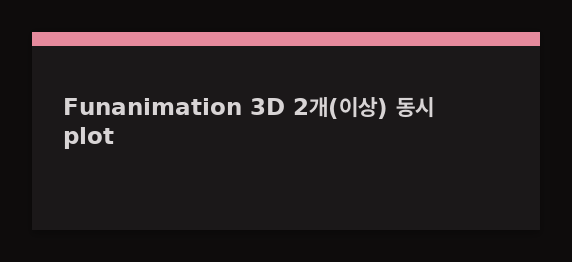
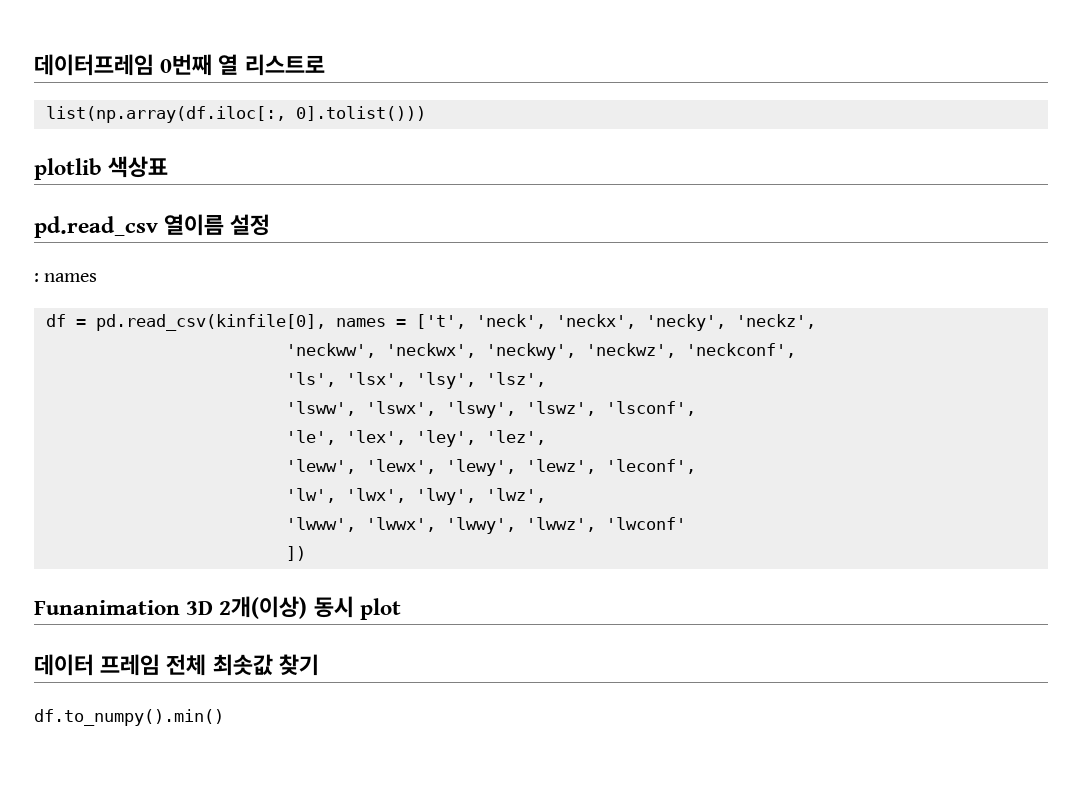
(63, 106) none -> [34,54,325,76] [46,106,426,123] [34,156,169,180] [34,214,271,238] [34,273,98,282] [46,314,816,331] [286,343,796,360] [286,372,546,389] [286,401,696,418] [286,430,546,447] [286,459,696,476] [286,488,546,505] [286,517,686,534] [286,546,306,561] 데이터프레임 0번째 열 리스트로 // list(np.array(df.iloc[:, 0].tolist())) // plotlib 색상표 // pd.read_csv 열이름 설정 // : names // df = pd.read_csv(kinfile[0], names = ['t', 'neck', 'neckx', 'necky', 'neckz', // 'neckww', 'neckwx', 'neckwy', 'neckwz', 'neckconf', // 'ls', 'lsx', 'lsy', 'lsz', // 'lsww', 'lswx', 'lswy', 'lswz', 'lsconf', // 'le', 'lex', 'ley', 'lez', // 'leww', 'lewx', 'lewy', 'lewz', 'leconf', // 'lw', 'lwx', 'lwy', 'lwz', // 'lwww', 'lwwx', 'lwwy', 'lwwz', 'lwconf' // ]) //
(114, 138) none -> [34,654,319,676] [34,709,224,726] // 데이터 프레임 전체 최솟값 찾기 // df.to_numpy().min()

